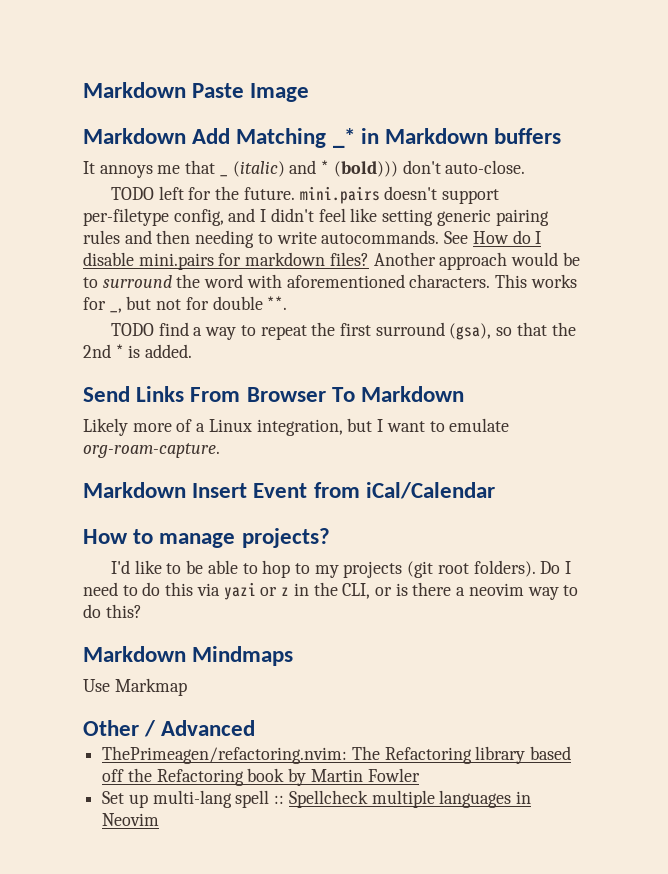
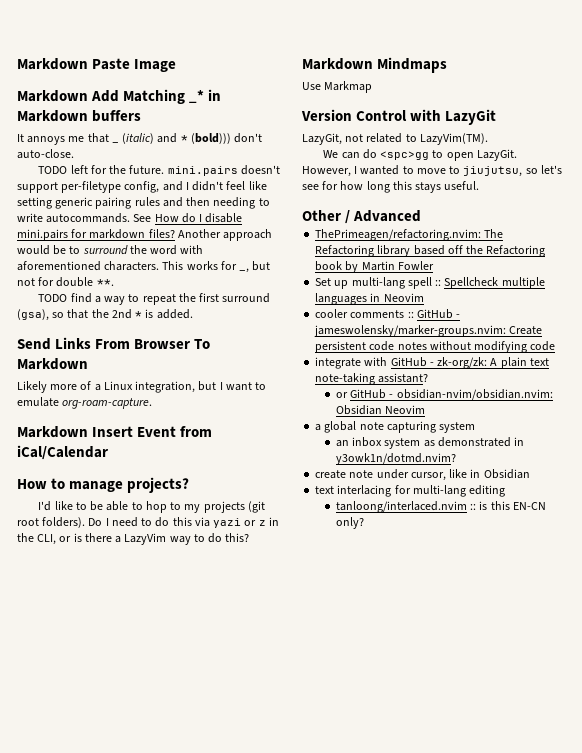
[468,583,524,596] neovim -> [124,533,167,545] LazyVim
(187, 687) none -> [301,109,497,125] [302,133,488,145] [323,149,517,161] [302,165,562,177] [302,181,480,193] // Version Control with LazyGit // LazyGit, not related to LazyVim(TM). // We can do <spc>gg to open LazyGit. However, I wanted to move to jiujutsu, so let's see for how long this stays useful.
(160, 819) none -> [315,309,461,319] [314,325,543,337] [315,341,556,353] [315,357,549,369] [315,373,429,385] [335,389,553,400] [335,405,426,415] [315,421,476,433] [335,437,525,449] [335,453,456,465] [315,469,530,481] [315,485,506,497] [335,501,546,513] [335,517,364,529] // cooler comments :: GitHub - jameswolensky/marker-groups.nvim: Create persistent code notes without modifying code // integrate with GitHub - zk-org/zk: A plain text note-taking assistant? // or GitHub - obsidian-nvim/obsidian.nvim: Obsidian Neovim // a global note capturing system // an inbox system as demonstrated in y3owk1n/dotmd.nvim? // create note under cursor, like in Obsidian // text interlacing for multi-lang editing // tanloong/interlaced.nvim :: is this EN-CN only?

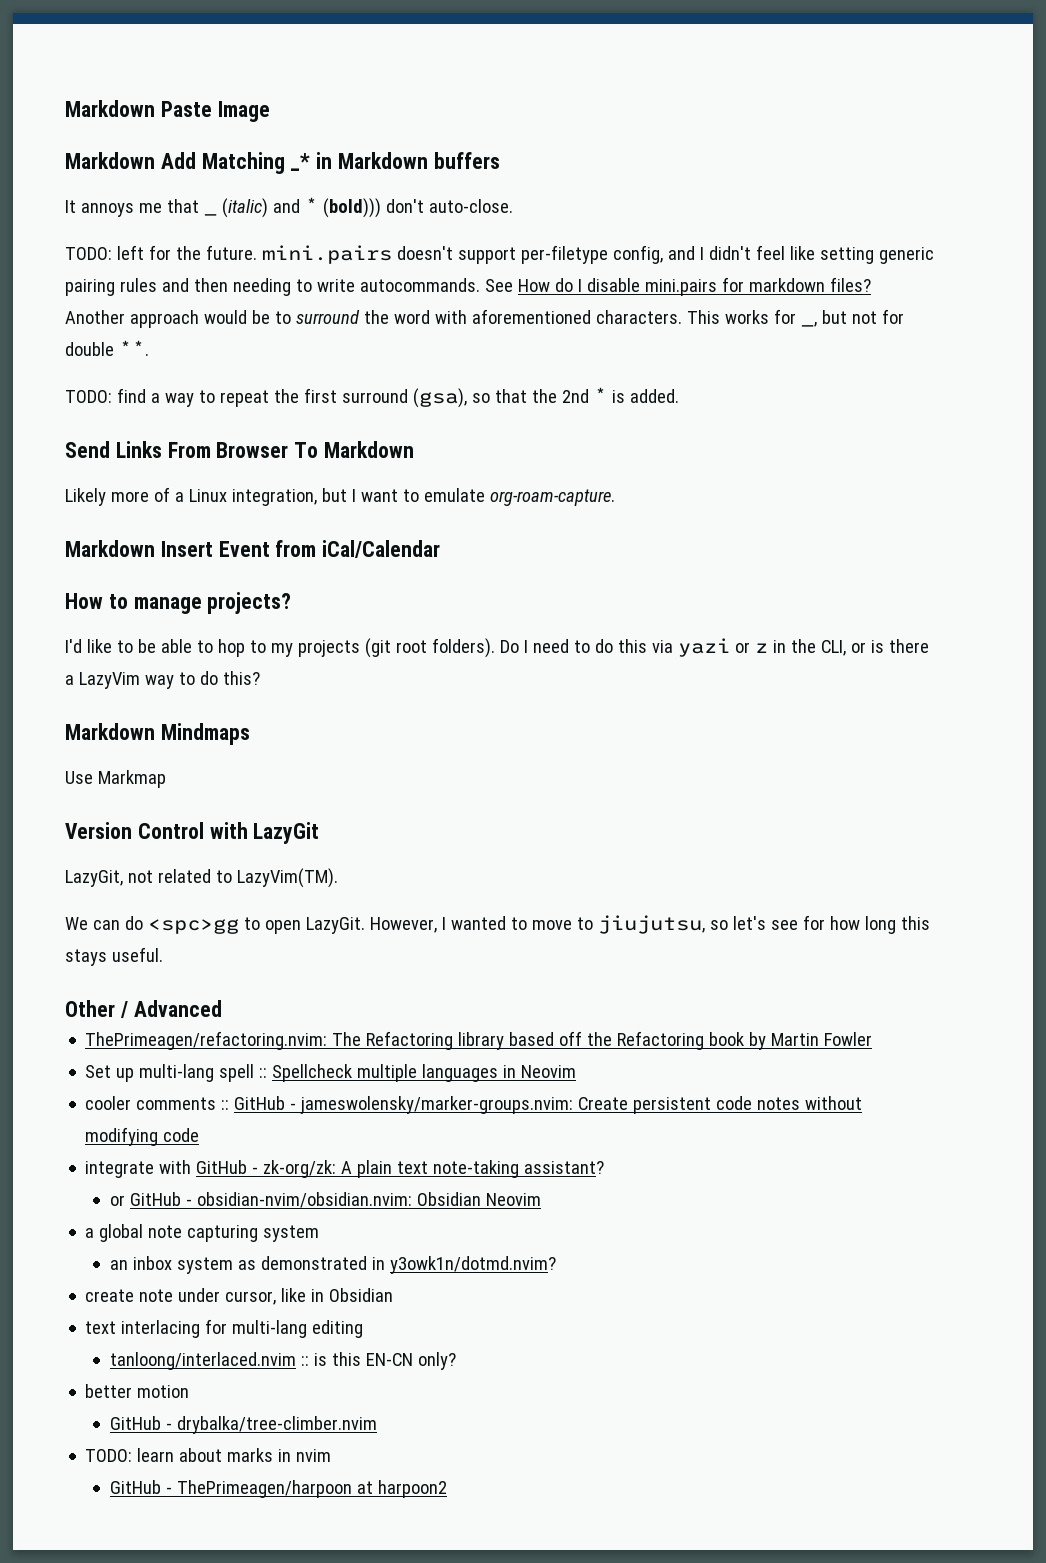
[38,166,68,174] TODO -> [65,247,112,260] TODO:
[38,294,68,302] TODO -> [65,390,112,403] TODO:
(364, 523) none -> [85,1384,190,1398] [109,1416,377,1434] [85,1448,332,1462] [109,1480,447,1498] // better motion // GitHub - drybalka/tree-climber.nvim // TODO: learn about marks in nvim // GitHub - ThePrimeagen/harpoon at harpoon2

